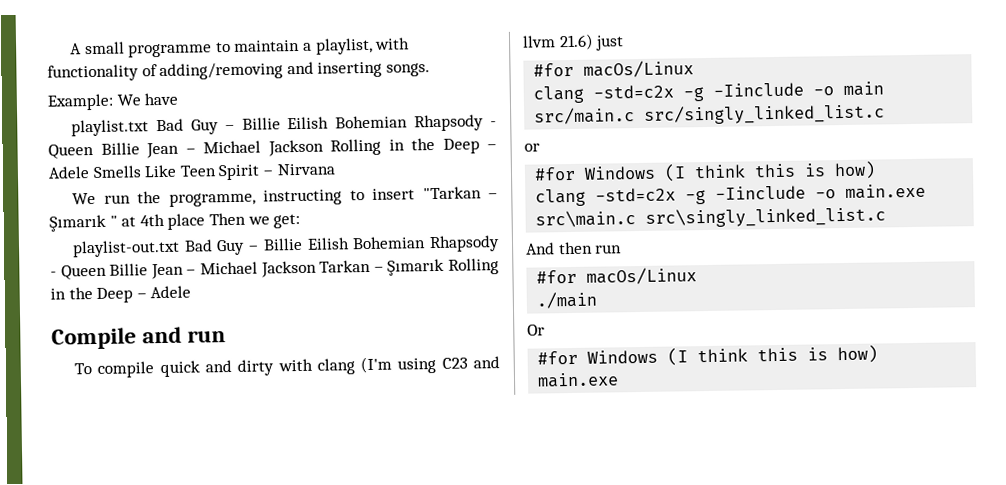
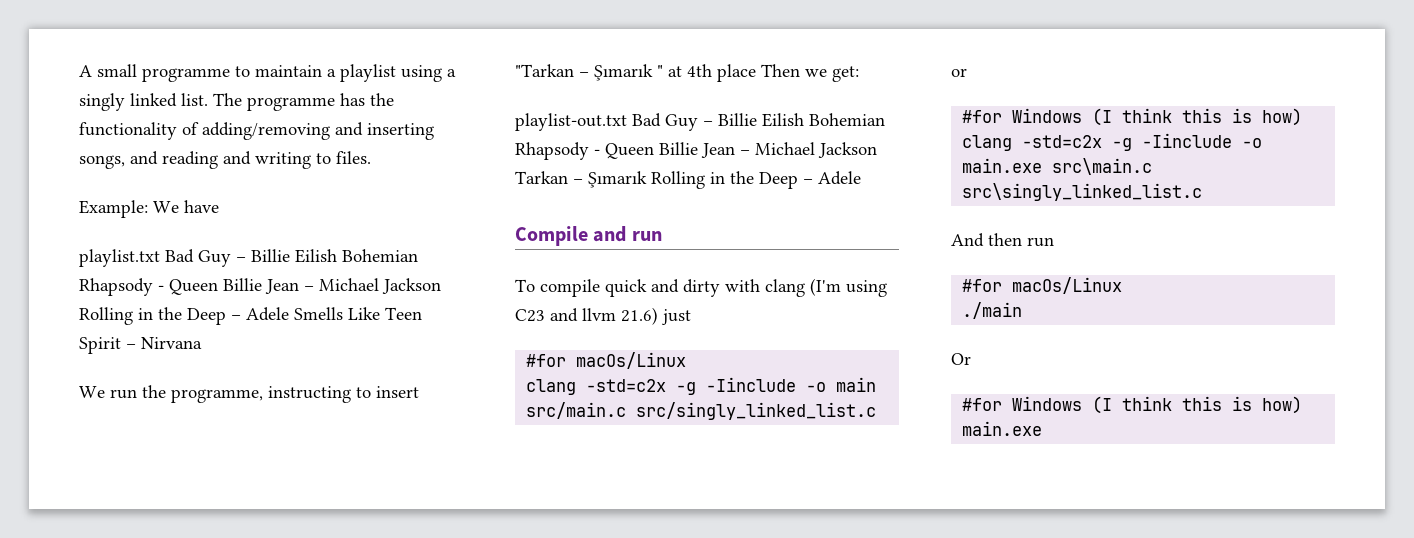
[314,37,411,55] playlist, with -> [340,64,456,82] [79,93,394,111] playlist using a singly linked list. The programme has the
[385,63,430,77] songs. -> [79,151,371,169] songs, and reading and writing to files.

